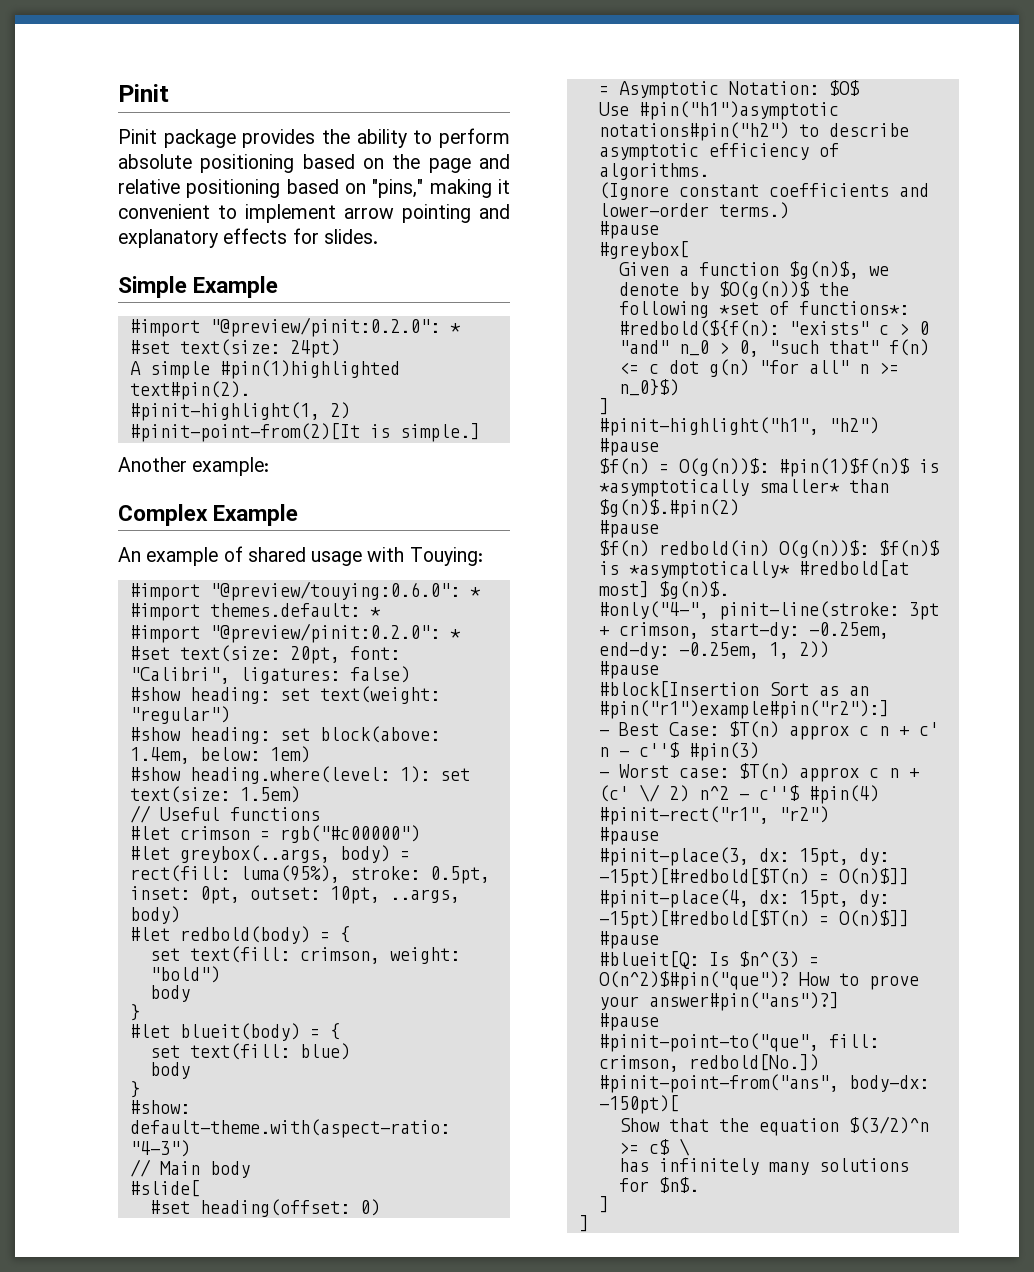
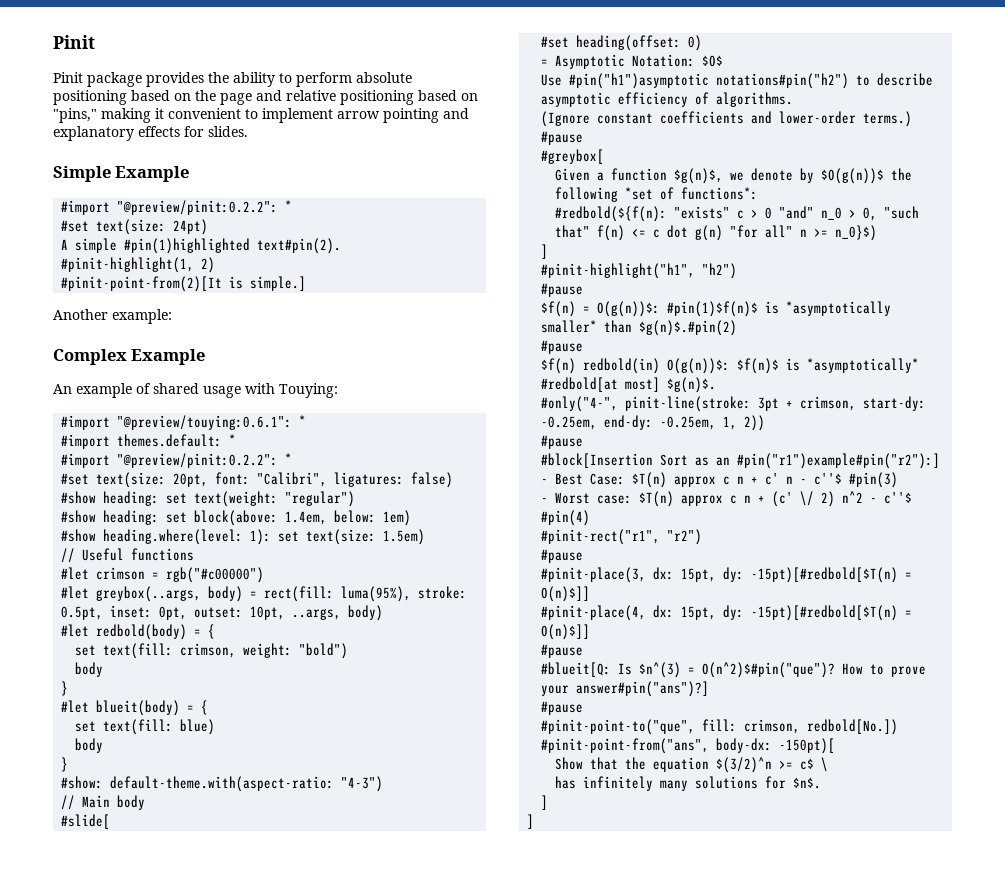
[209,317,440,337] "@preview/pinit:0.2.0": -> [117,200,279,215] "@preview/pinit:0.2.2":
[209,581,460,601] "@preview/touying:0.6.0": -> [117,415,293,430] "@preview/touying:0.6.1":
[209,623,440,643] "@preview/pinit:0.2.0": -> [117,453,279,468] "@preview/pinit:0.2.2":

